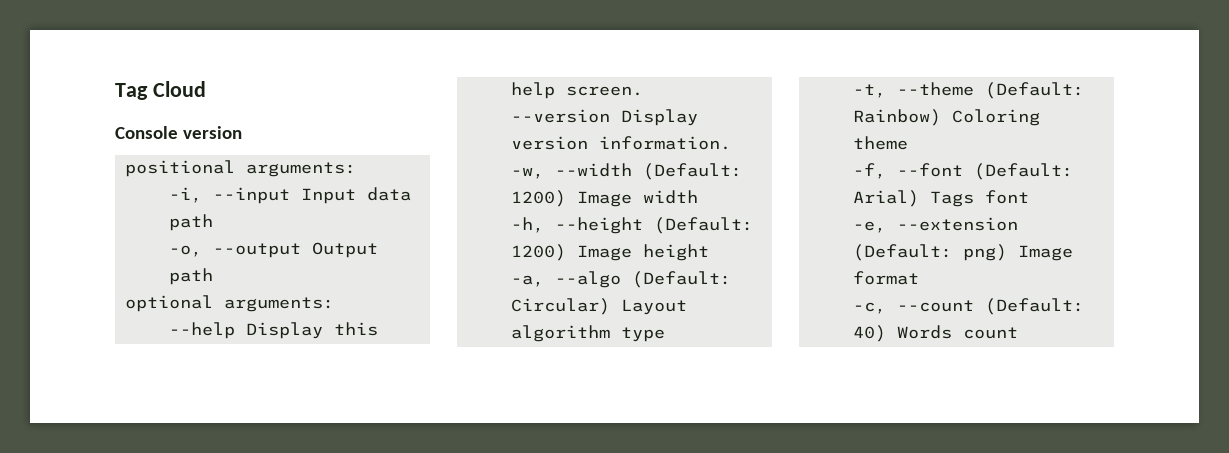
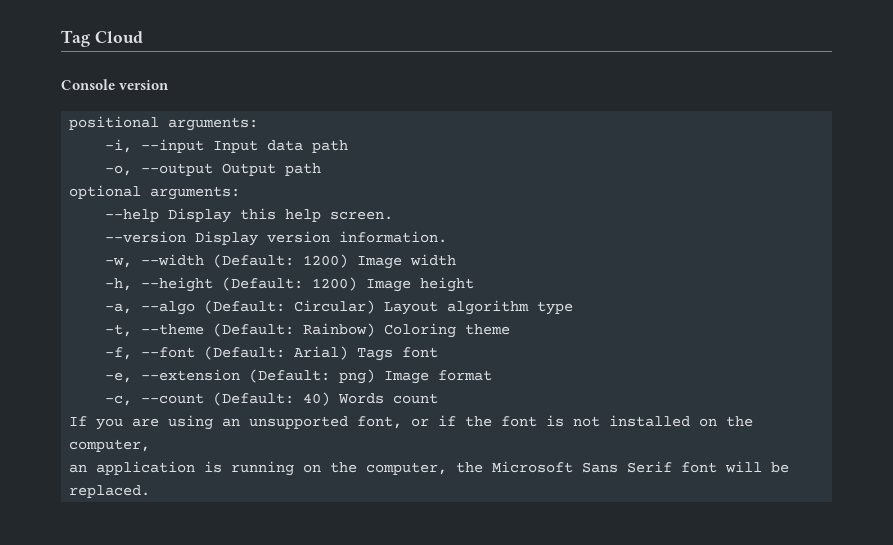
(1018, 333) none -> [69,415,754,430] [69,439,151,452] [69,461,790,476] [69,485,151,498] // If you are using an unsupported font, or if the font is not installed on the computer, // an application is running on the computer, the Microsoft Sans Serif font will be replaced.

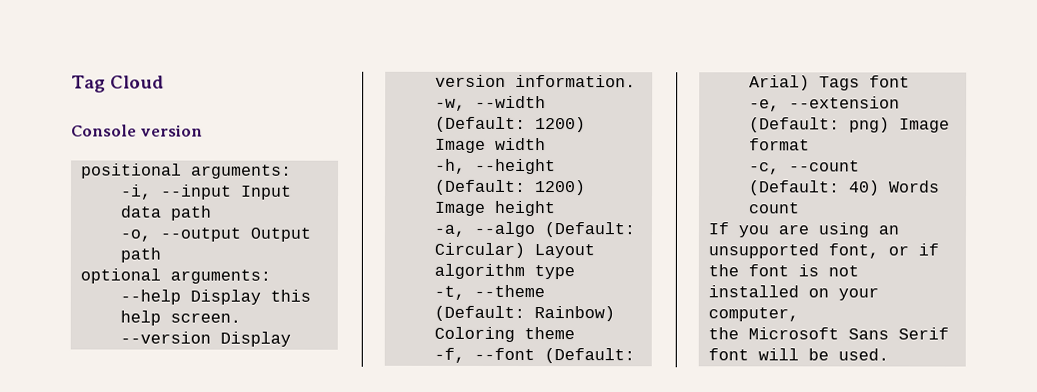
[726,416,754,427] the -> [837,287,879,301] your
[69,461,448,476] an application is running on the computer, -> (799, 314) none
[69,485,151,498] replaced. -> [837,348,889,361] used.

